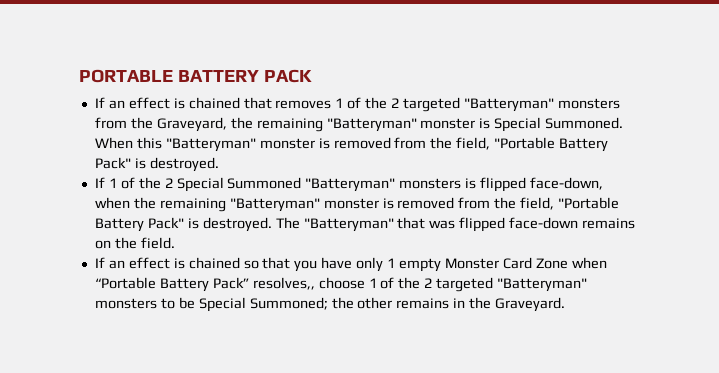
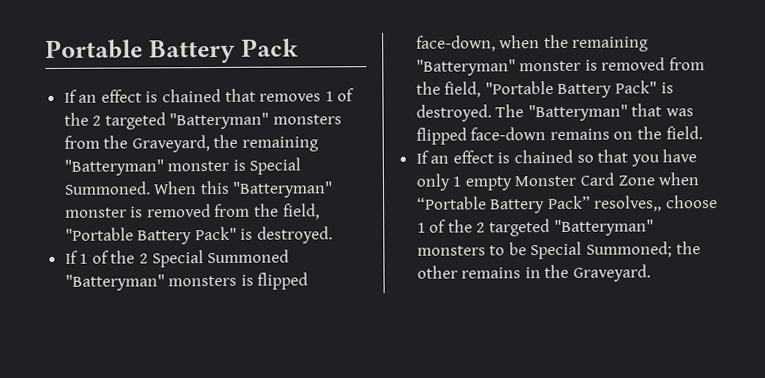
[79,69,312,83] PORTABLE BATTERY PACK -> [45,38,299,64] Portable Battery Pack

